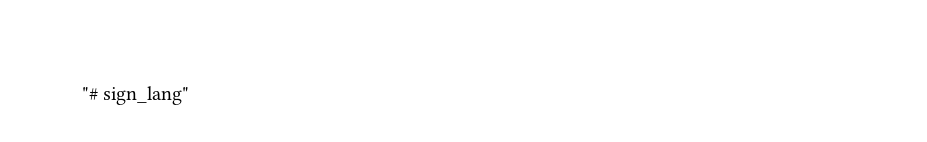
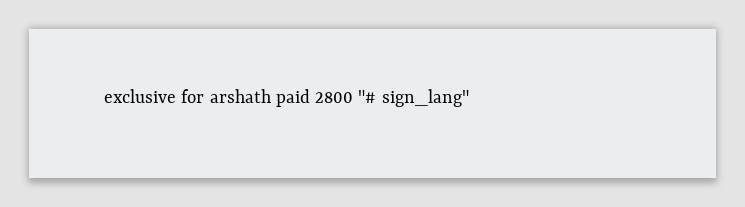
(82, 93) none -> [104,89,354,107] exclusive for arshath paid 2800

